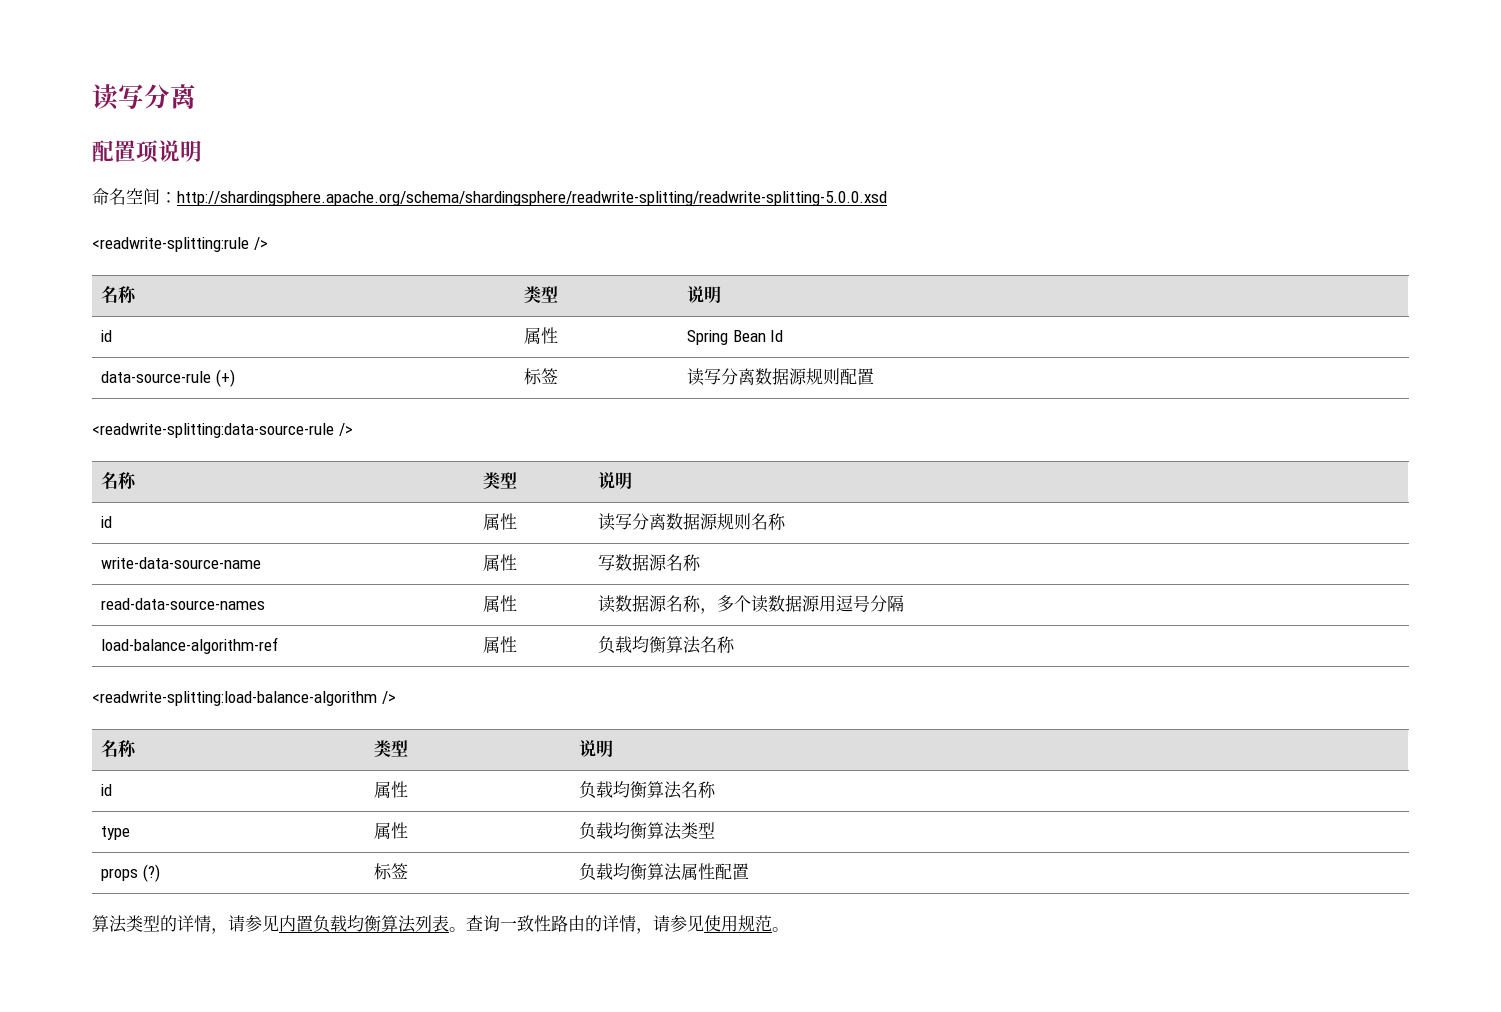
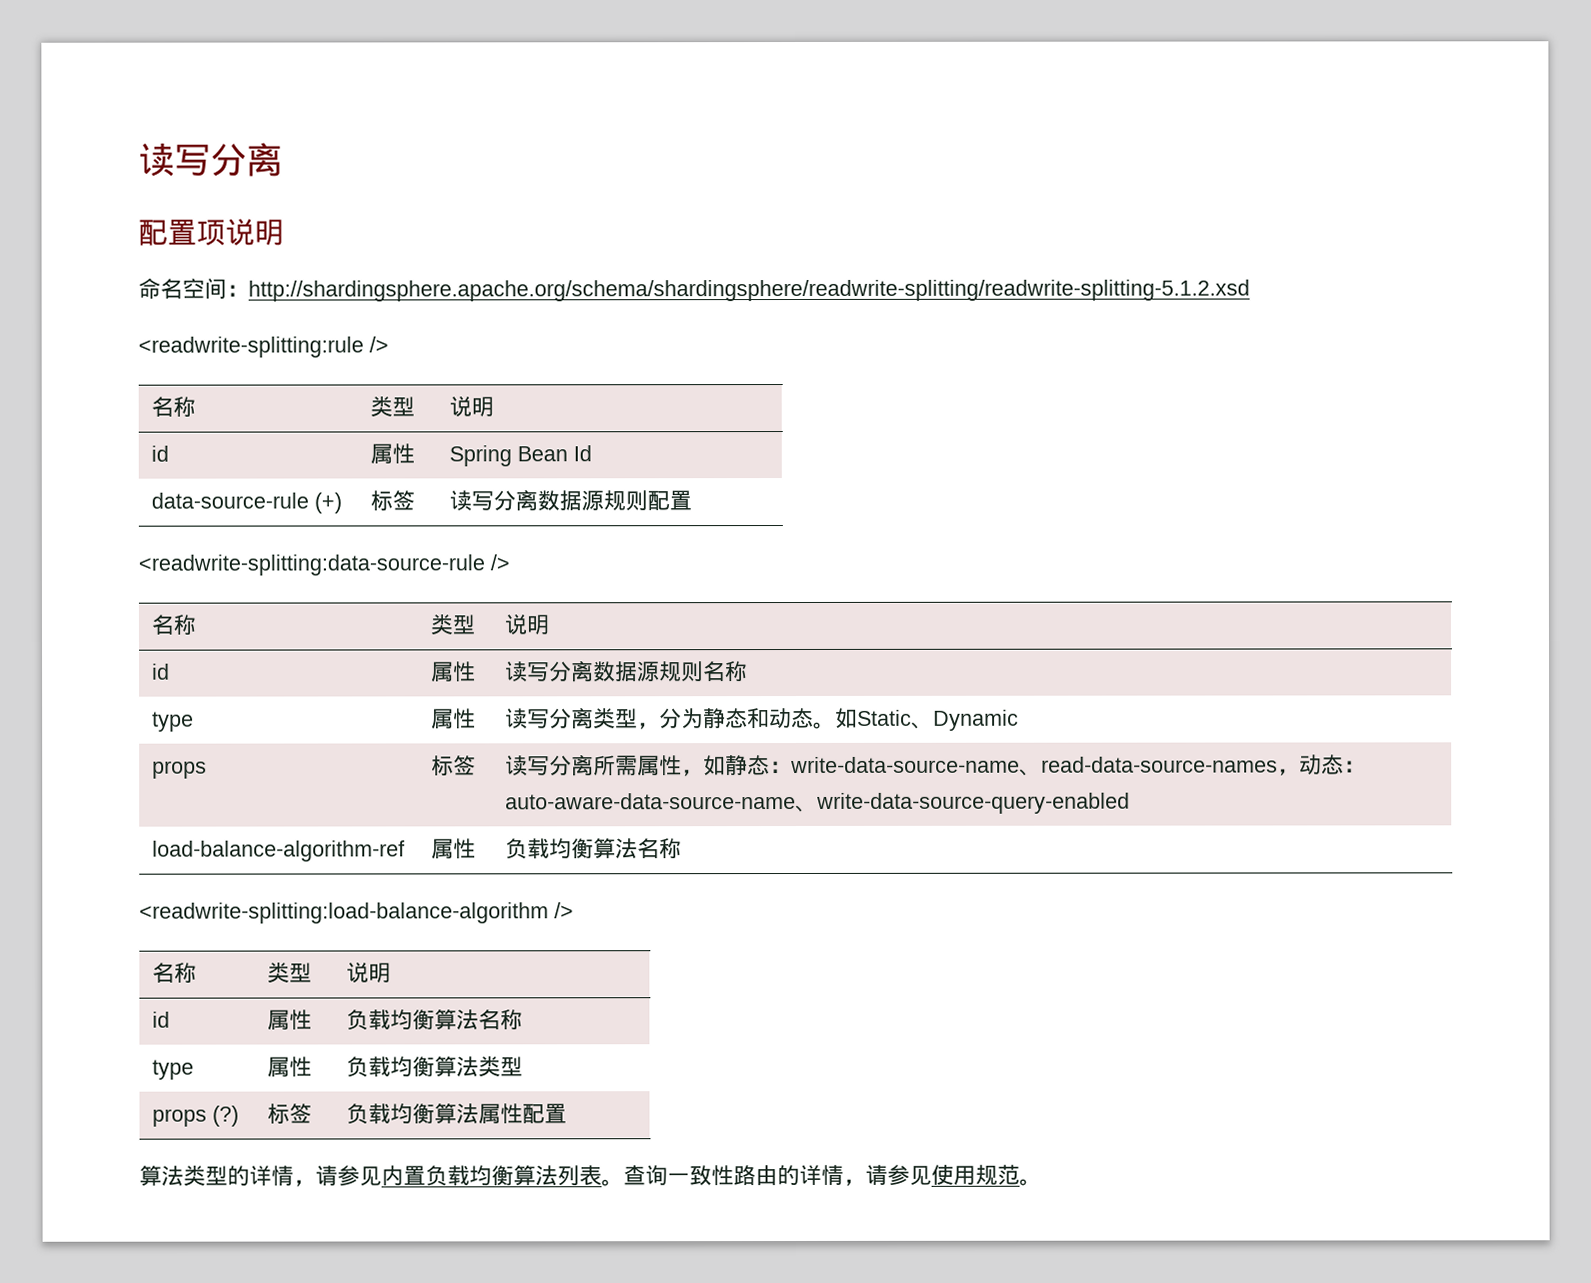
[177,191,887,206] http://shardingsphere.apache.org/schema/shardingsphere/readwrite-splitting/readwrite-splitting-5.0.0.xsd -> [248,279,1250,302] http://shardingsphere.apache.org/schema/shardingsphere/readwrite-splitting/readwrite-splitting-5.1.2.xsd
[101,557,262,569] [483,554,518,571] [598,554,702,571] [101,598,266,610] [483,595,518,612] [598,595,905,614] write-data-source-name | 属性 | 写数据源名称 // read-data-source-names | 属性 | 读数据源名称，多个读数据源用逗号分隔 -> [152,711,195,732] [431,708,477,730] [505,707,1020,731] [152,760,208,779] [431,755,477,777] [505,754,1367,777] [505,792,1131,814] type | 属性 | 读写分离类型，分为静态和动态。如Static、Dynamic // props | 标签 | 读写分离所需属性，如静态：write-data-source-name、read-data-source-names，动态：auto-aware-data-source-name、write-data-source-query-enabled

